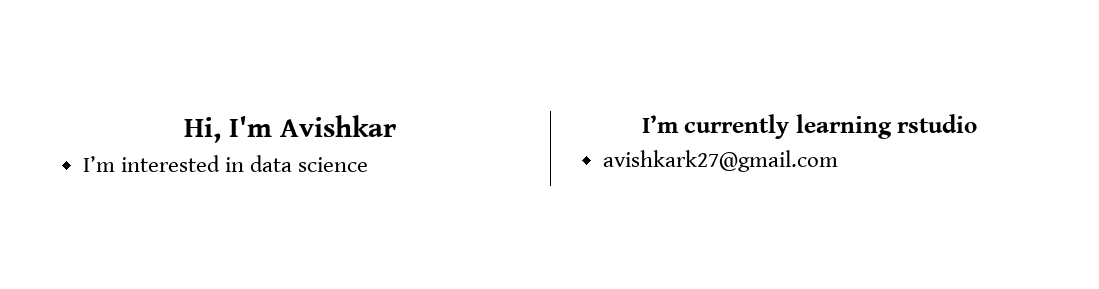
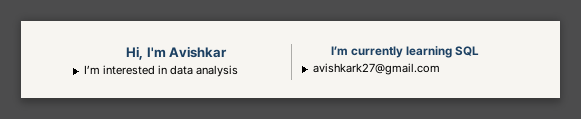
[298,157,369,172] science -> [196,65,239,77] analysis
[897,114,978,133] rstudio -> [455,46,480,56] SQL

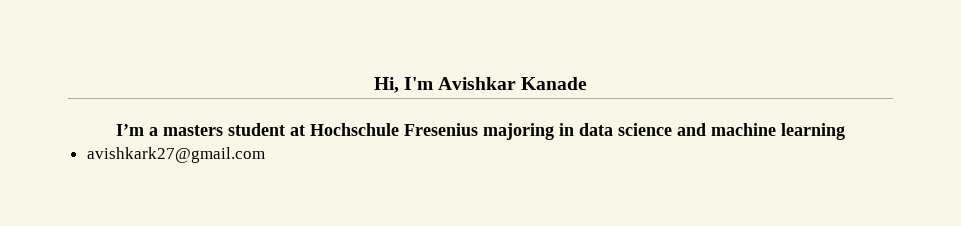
[83,65,239,77] [330,46,403,58] // I’m interested in data analysis // I’m currently -> [521,77,588,90] [116,123,776,140] Kanade // I’m a masters student at Hochschule Fresenius majoring in data science and machine
[455,46,480,56] SQL -> (845, 131) none

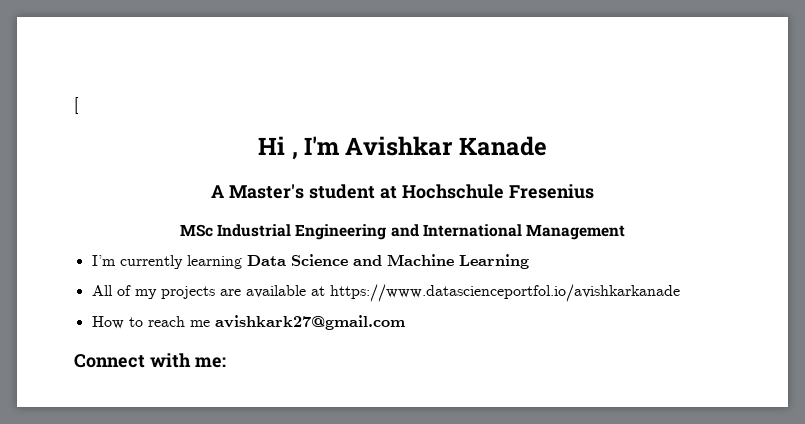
[373,77,399,93] Hi, -> [74,97,79,114] [258,136,298,160] [ // Hi ,
[116,124,223,136] I’m a masters -> [211,184,305,199] A Master's
[483,123,845,140] [86,147,265,163] majoring in data science and machine learning // avishkark27@gmail.com -> [180,224,625,240] [91,254,529,269] [91,284,680,302] [91,315,405,330] [74,353,226,368] // MSc Industrial Engineering and International Management // I’m currently learning Data Science and Machine Learning // All of my projects are available at https://www.datascienceportfol.io/avishkarkanade // How to reach me avishkark27@gmail.com // Connect with me:

